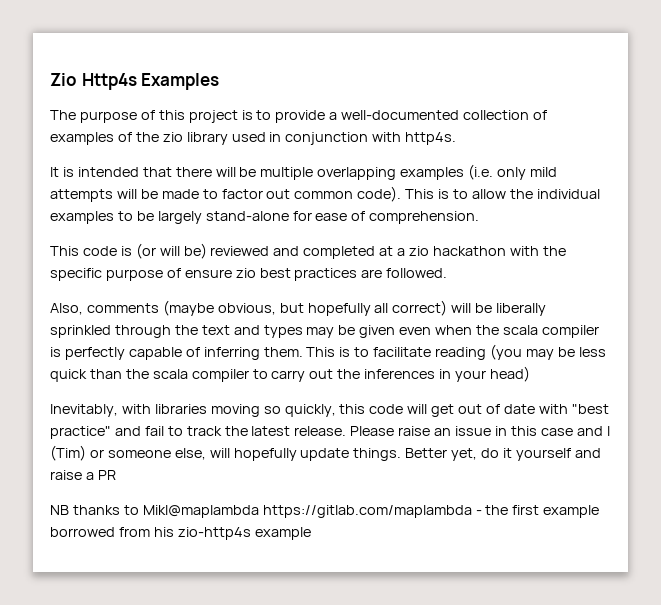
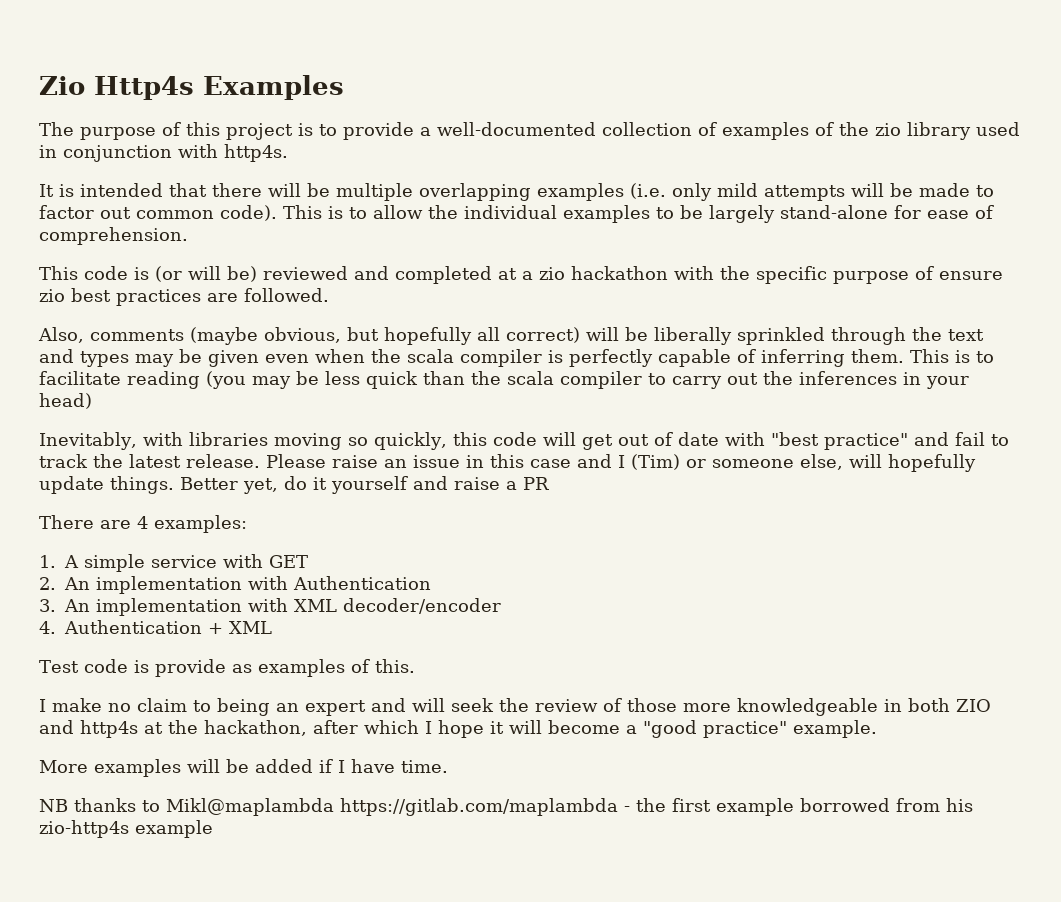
(116, 475) none -> [39,515,247,533] [39,554,308,572] [39,576,431,594] [39,598,501,616] [39,620,272,634] [39,659,415,677] [39,698,991,716] [39,720,877,738] [39,759,448,777] // There are 4 examples: // 1. A simple service with GET // 2. An implementation with Authentication // 3. An implementation with XML decoder/encoder // 4. Authentication + XML // Test code is provide as examples of this. // I make no claim to being an expert and will seek the review of those more knowledgeable in both ZIO and http4s at the hackathon, after which I hope it will become a "good practice" example. // More examples will be added if I have time.

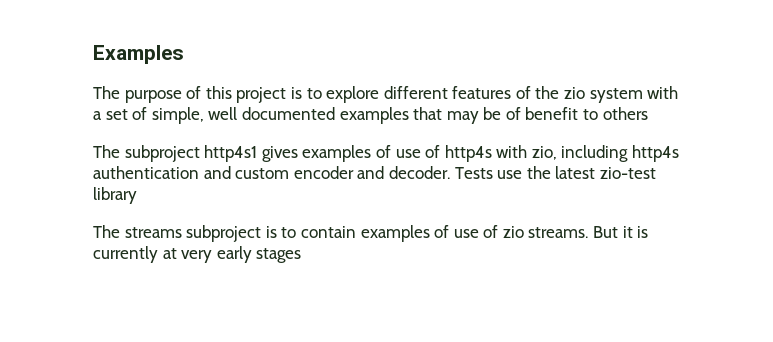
[39,76,194,100] Zio Http4s -> (93, 54) none
[343,122,1020,140] [39,144,288,162] [39,183,994,201] [39,205,994,223] [39,227,188,245] [39,266,1003,284] [39,288,329,306] [38,327,984,345] [39,349,994,367] [39,371,969,389] [39,393,92,409] [39,432,1009,450] [39,454,976,472] [39,476,549,494] [39,515,247,533] [39,554,308,572] [39,576,431,594] [39,598,501,616] [39,620,272,634] [39,659,415,677] [39,698,991,716] [39,720,877,738] [39,759,448,777] [39,798,973,816] [39,820,213,838] provide a well-documented collection of examples of the zio library used in conjunction with http4s. // It is intended that there will be multiple overlapping examples (i.e. only mild attempts will be made to factor out common code). This is to allow the individual examples to be largely stand-alone for ease of comprehension. // This code is (or will be) reviewed and completed at a zio hackathon with the specific purpose of ensure zio best practices are followed. // Also, comments (maybe obvious, but hopefully all correct) will be liberally sprinkled through the text and types may be given even when the scala compiler is perfectly capable of inferring them. This is to facilitate reading (you may be less quick than the scala compiler to carry out the inferences in your head) // Inevitably, with libraries moving so quickly, this code will get out of date with "best practice" and fail to track the latest release. Please raise an issue in this case and I (Tim) or someone else, will hopefully update things. Better yet, do it yourself and raise a PR // There are 4 examples: // 1. A simple service with GET // 2. An implementation with Authentication // 3. An implementation with XML decoder/encoder // 4. Authentication + XML // Test code is provide as examples of this. // I make no claim to being an expert and will seek the review of those more knowledgeable in both ZIO and http4s at the hackathon, after which I hope it will become a "good practice" example. // More examples will be added if I have time. // NB thanks to Mikl@maplambda https://gitlab.com/maplambda - the first example borrowed from his zio-http4s example -> [326,86,679,103] [93,107,648,124] [93,145,680,162] [93,166,656,179] [93,187,137,204] [93,225,649,242] [93,246,302,263] explore different features of the zio system with a set of simple, well documented examples that may be of benefit to others // The subproject http4s1 gives examples of use of http4s with zio, including http4s authentication and custom encoder and decoder. Tests use the latest zio-test library // The streams subproject is to contain examples of use of zio streams. But it is currently at very early stages

